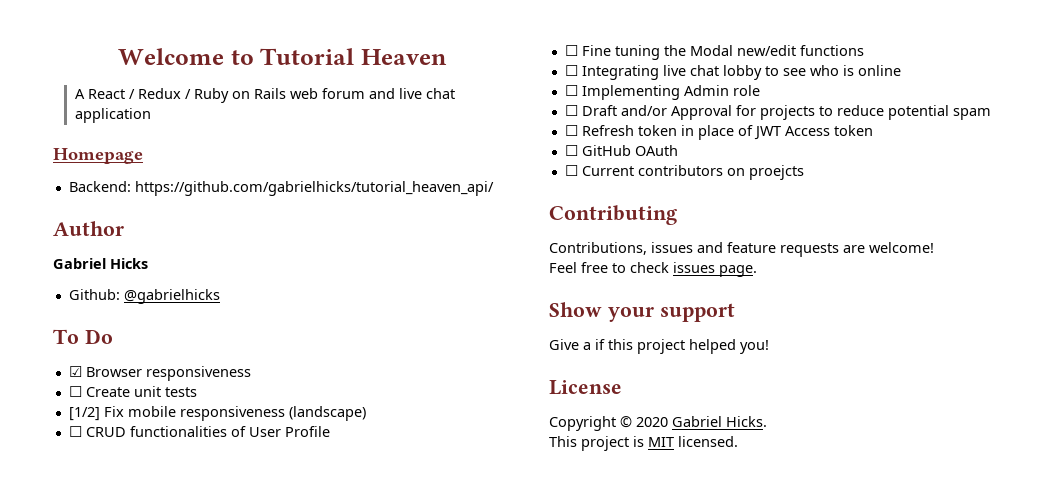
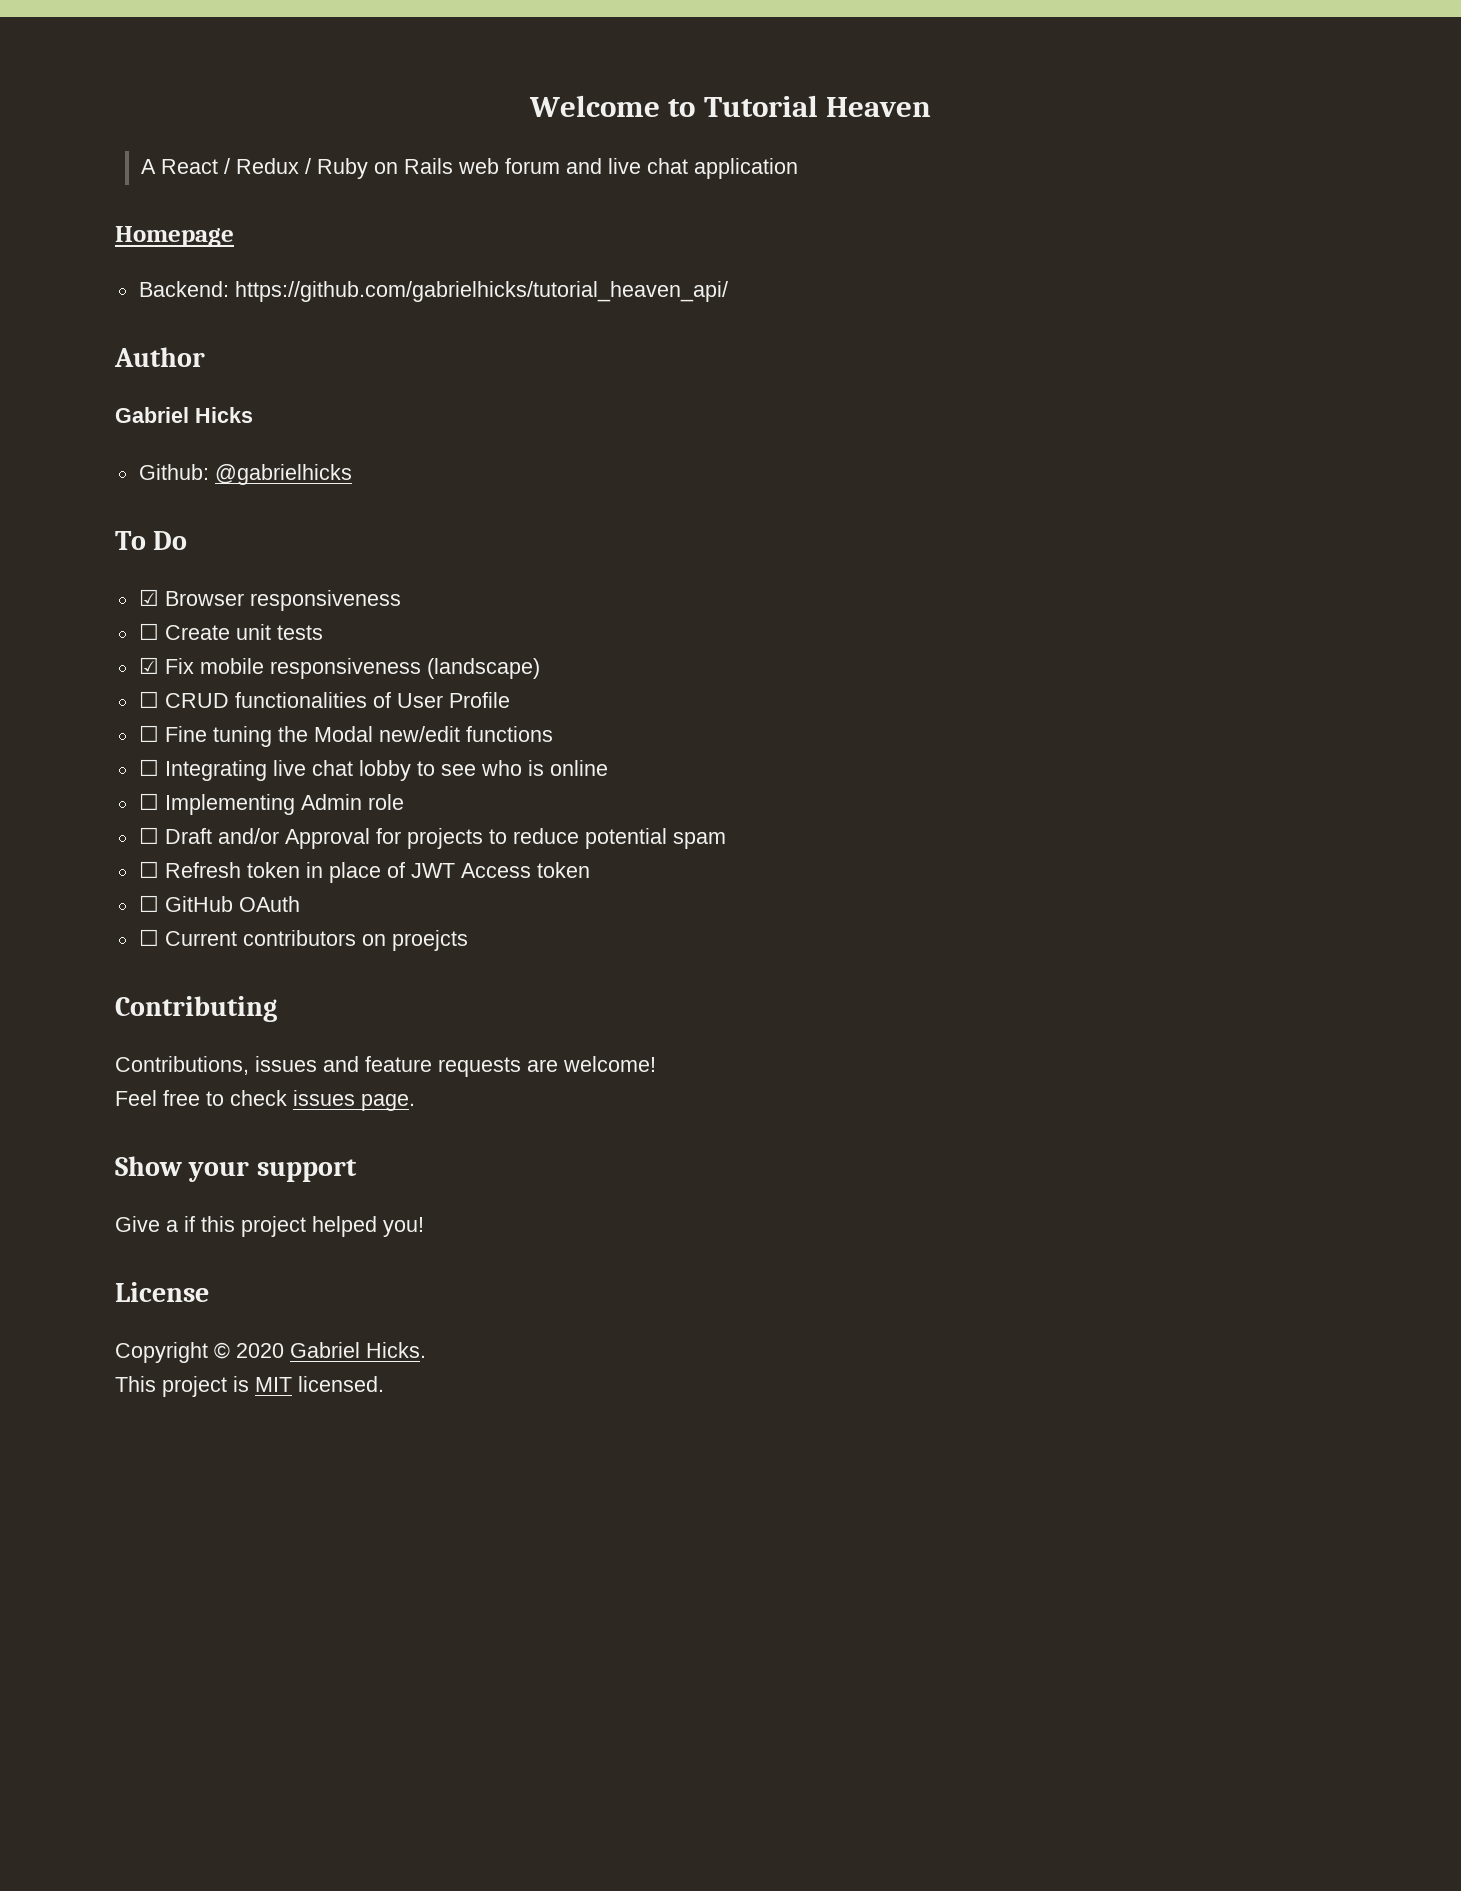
[68,407,100,421] [1/2] -> [138,657,159,674] ☑

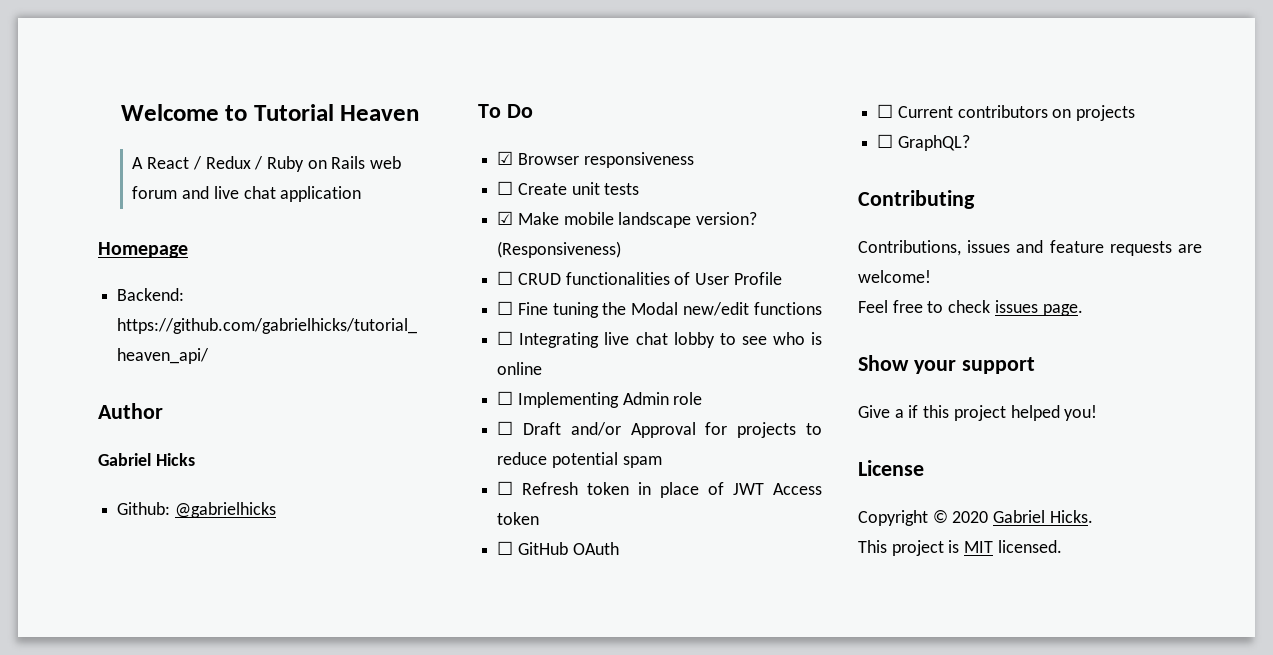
[164,658,540,679] Fix mobile responsiveness (landscape) -> [517,212,758,228] [497,241,622,258] Make mobile landscape version? (Responsiveness)
[391,930,468,951] proejcts -> [1076,105,1136,121] [877,134,970,151] projects // ☐ GraphQL?

